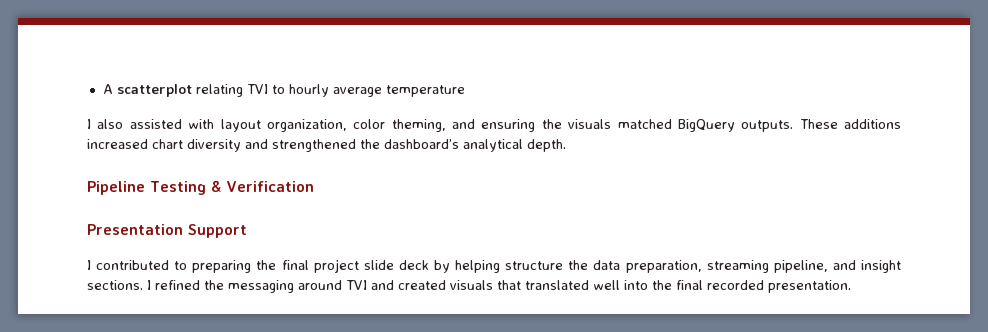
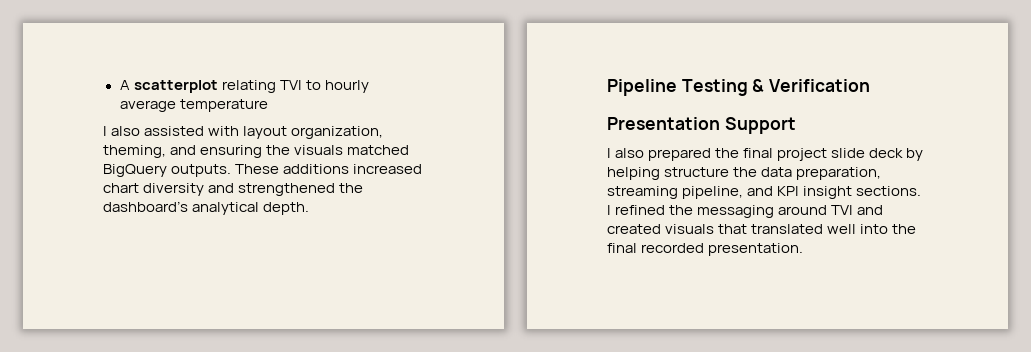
[353,119,386,129] color -> (384, 132) none
[96,260,252,273] contributed to preparing -> [615,148,712,161] also prepared
(856, 265) none -> [777,186,800,196] KPI

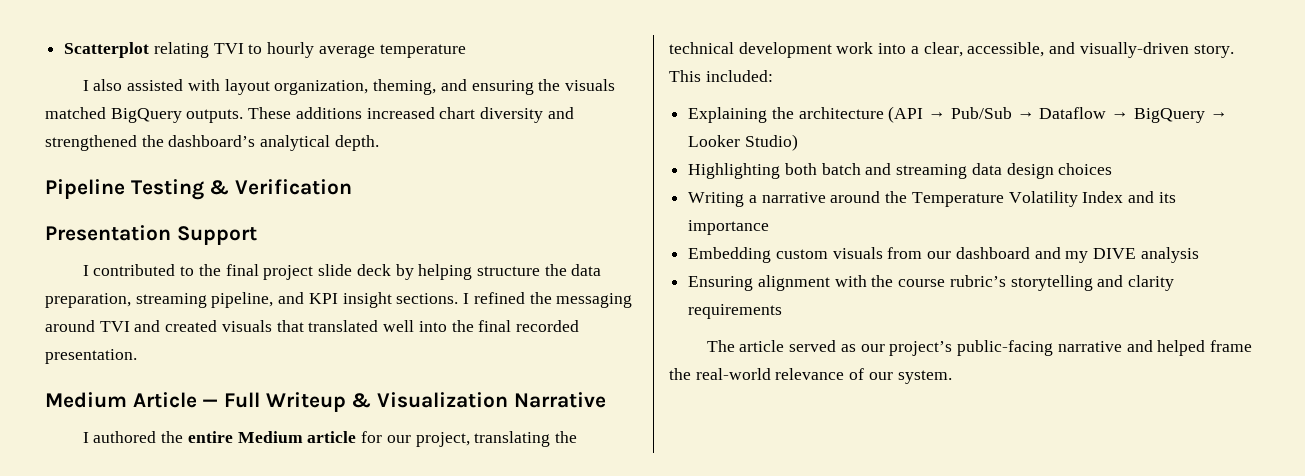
[119,80,218,93] A scatterplot -> [64,42,150,58] Scatterplot
[615,148,712,161] also prepared -> [93,264,195,276] contributed to
(804, 249) none -> [45,392,606,412] [82,431,577,447] [669,42,1234,58] [669,70,773,82] [688,106,1228,123] [688,134,798,151] [688,163,1113,179] [688,191,1176,207] [688,220,770,235] [688,247,1199,263] [688,275,1175,291] [688,304,783,319] [706,340,1252,356] [669,368,952,384] // Medium Article — Full Writeup & Visualization Narrative // I authored the entire Medium article for our project, translating the technical development work into a clear, accessible, and visually-driven story. This included: // Explaining the architecture (API → Pub/Sub → Dataflow → BigQuery → Looker Studio) // Highlighting both batch and streaming data design choices // Writing a narrative around the Temperature Volatility Index and its importance // Embedding custom visuals from our dashboard and my DIVE analysis // Ensuring alignment with the course rubric’s storytelling and clarity requirements // The article served as our project’s public-facing narrative and helped frame the real-world relevance of our system.

